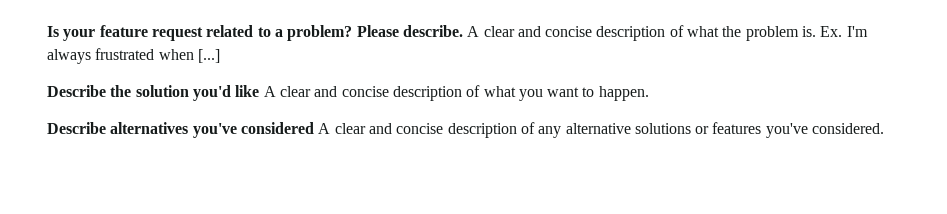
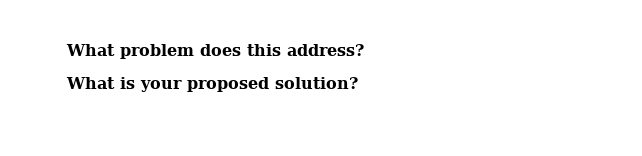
[47,25,868,41] [47,48,220,64] [47,85,649,101] [47,122,885,138] Is your feature request related to a problem? Please describe. A clear and concise description of what the problem is. Ex. I'm always frustrated when [...] // Describe the solution you'd like A clear and concise description of what you want to happen. // Describe alternatives you've considered A clear and concise description of any alternative solutions or features you've considered. -> [66,44,364,59] [66,77,358,92] What problem does this address? // What is your proposed solution?

